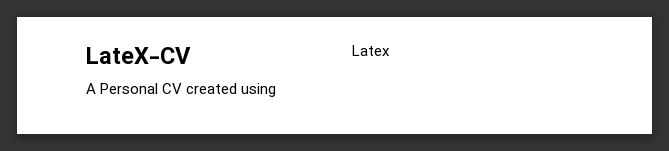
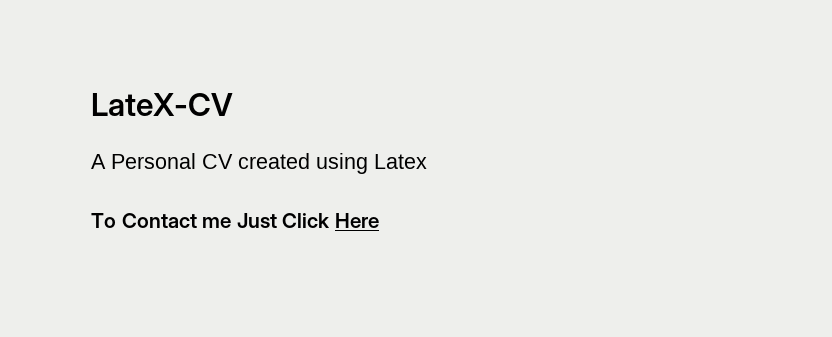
(390, 50) none -> [91,213,379,228] // To Contact me Just Click Here

